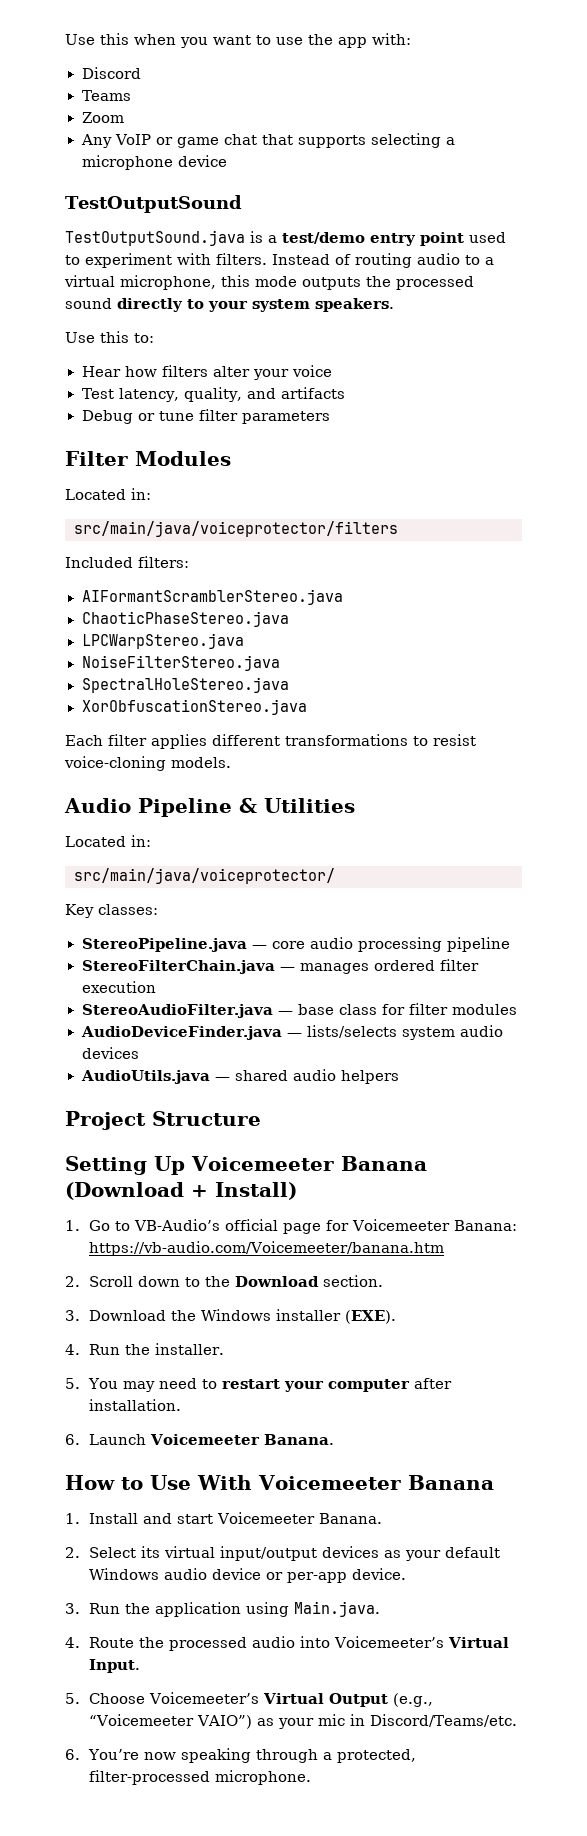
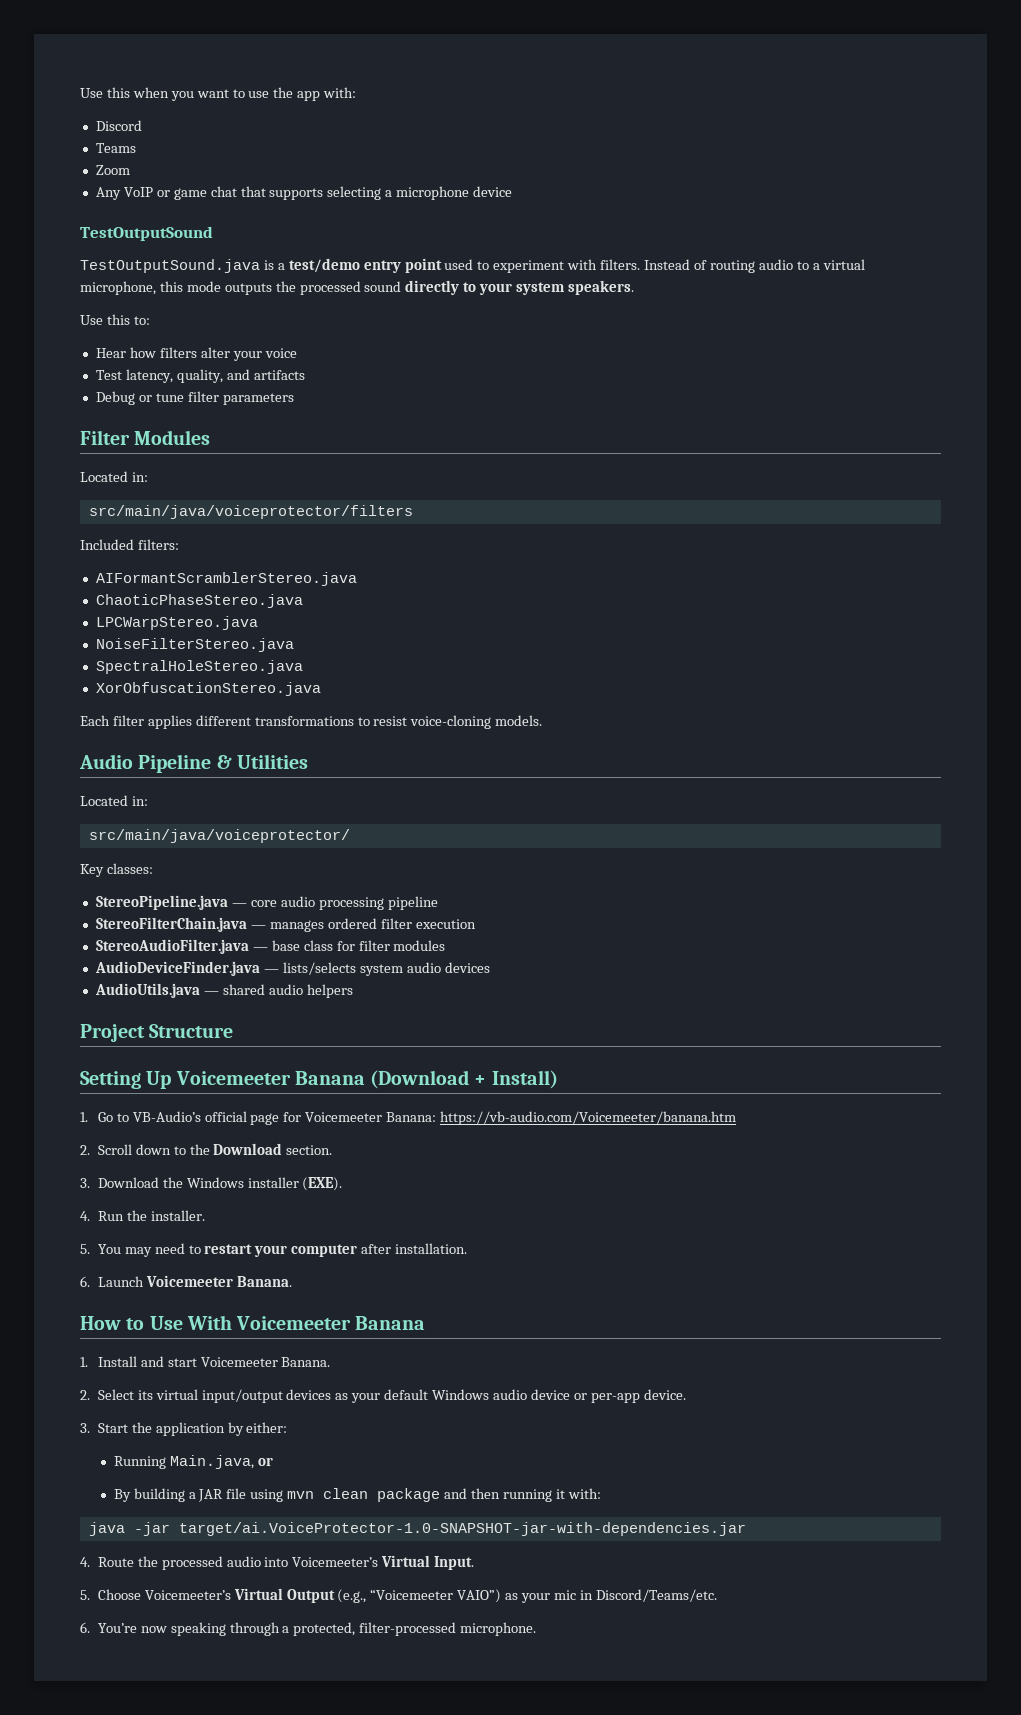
[88,1603,120,1614] Run -> [97,1423,128,1433] Start
[245,1601,380,1617] using Main.java. -> [227,1422,288,1436] [113,1455,273,1469] [113,1488,601,1502] [88,1522,746,1536] by either: // Running Main.java, or // By building a JAR file using mvn clean package and then running it with: // java -jar target/ai.VoiceProtector-1.0-SNAPSHOT-jar-with-dependencies.jar

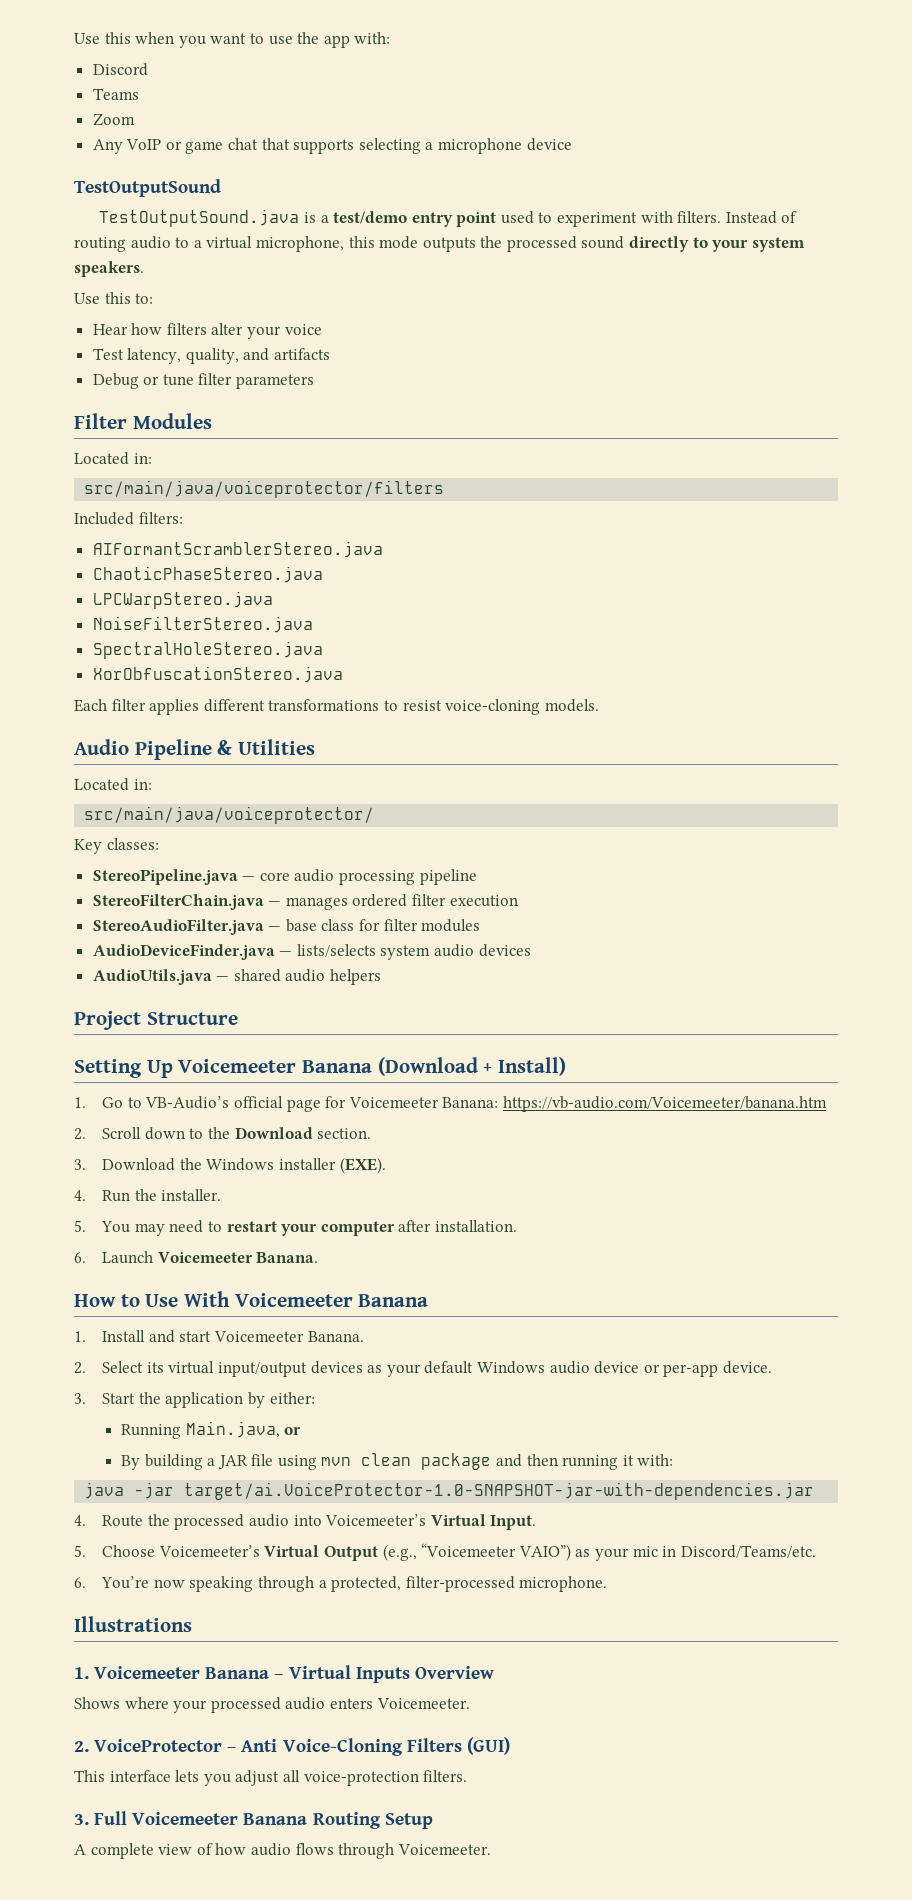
(537, 1629) none -> [74,1616,192,1632] [74,1665,494,1683] [74,1697,470,1713] [74,1737,510,1756] [74,1770,468,1786] [74,1811,433,1829] [74,1843,491,1859] // Illustrations // 1. Voicemeeter Banana – Virtual Inputs Overview // Shows where your processed audio enters Voicemeeter. // 2. VoiceProtector – Anti Voice-Cloning Filters (GUI) // This interface lets you adjust all voice-protection filters. // 3. Full Voicemeeter Banana Routing Setup // A complete view of how audio flows through Voicemeeter.

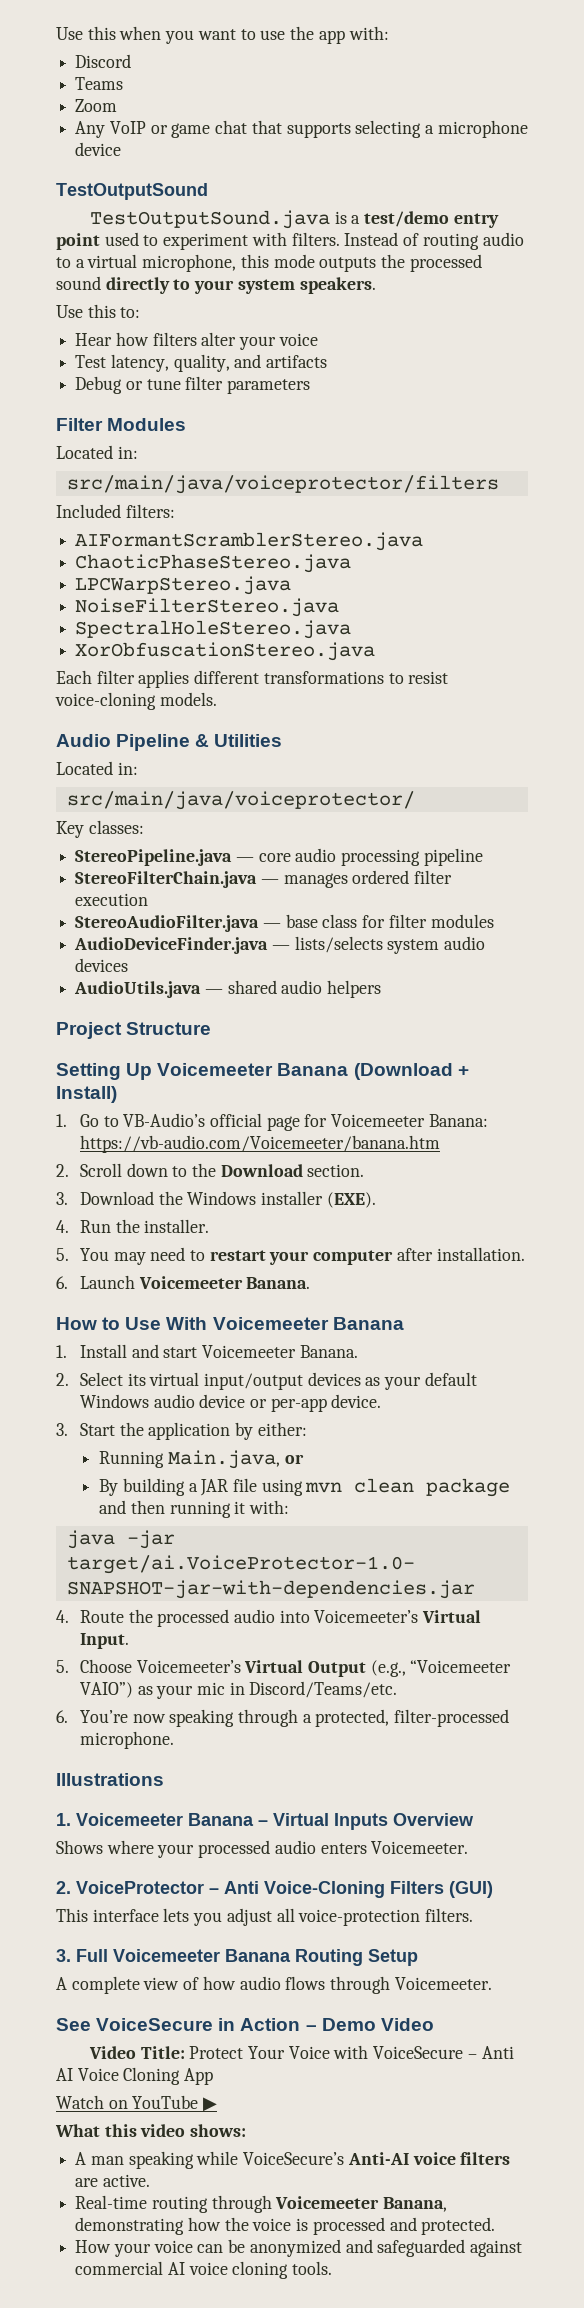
(491, 1849) none -> [56,2018,434,2031] [88,2045,514,2059] [56,2067,214,2085] [56,2095,218,2112] [55,2124,247,2137] [75,2151,511,2169] [75,2174,150,2187] [75,2195,448,2213] [75,2217,496,2235] [75,2239,523,2257] [75,2261,333,2279] // See VoiceSecure in Action – Demo Video // Video Title: Protect Your Voice with VoiceSecure – Anti AI Voice Cloning App // Watch on YouTube ▶ // What this video shows: // A man speaking while VoiceSecure’s Anti-AI voice filters are active. // Real-time routing through Voicemeeter Banana, demonstrating how the voice is processed and protected. // How your voice can be anonymized and safeguarded against commercial AI voice cloning tools.

